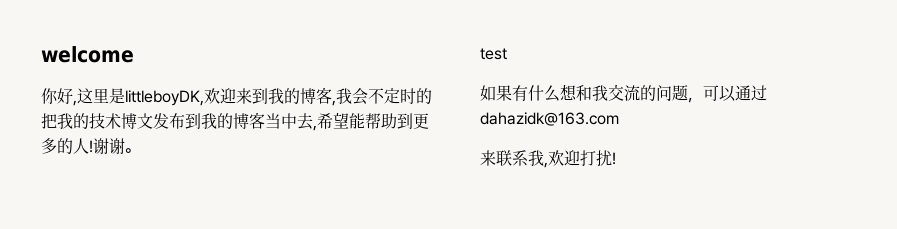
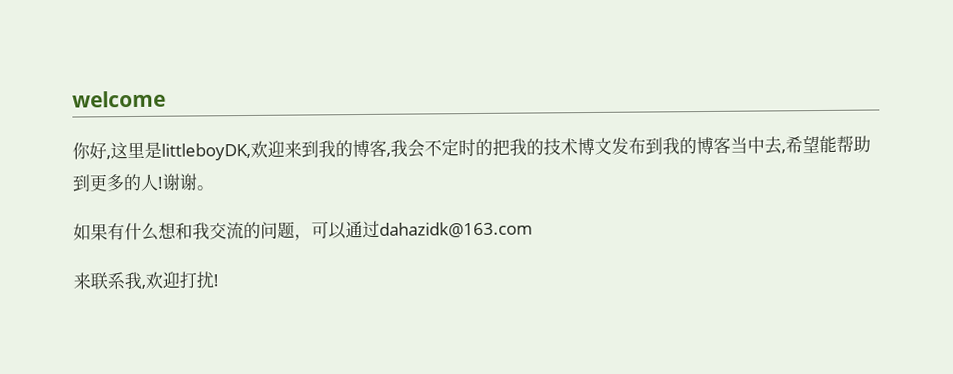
[480,48,507,60] // test -> (215, 188) none

